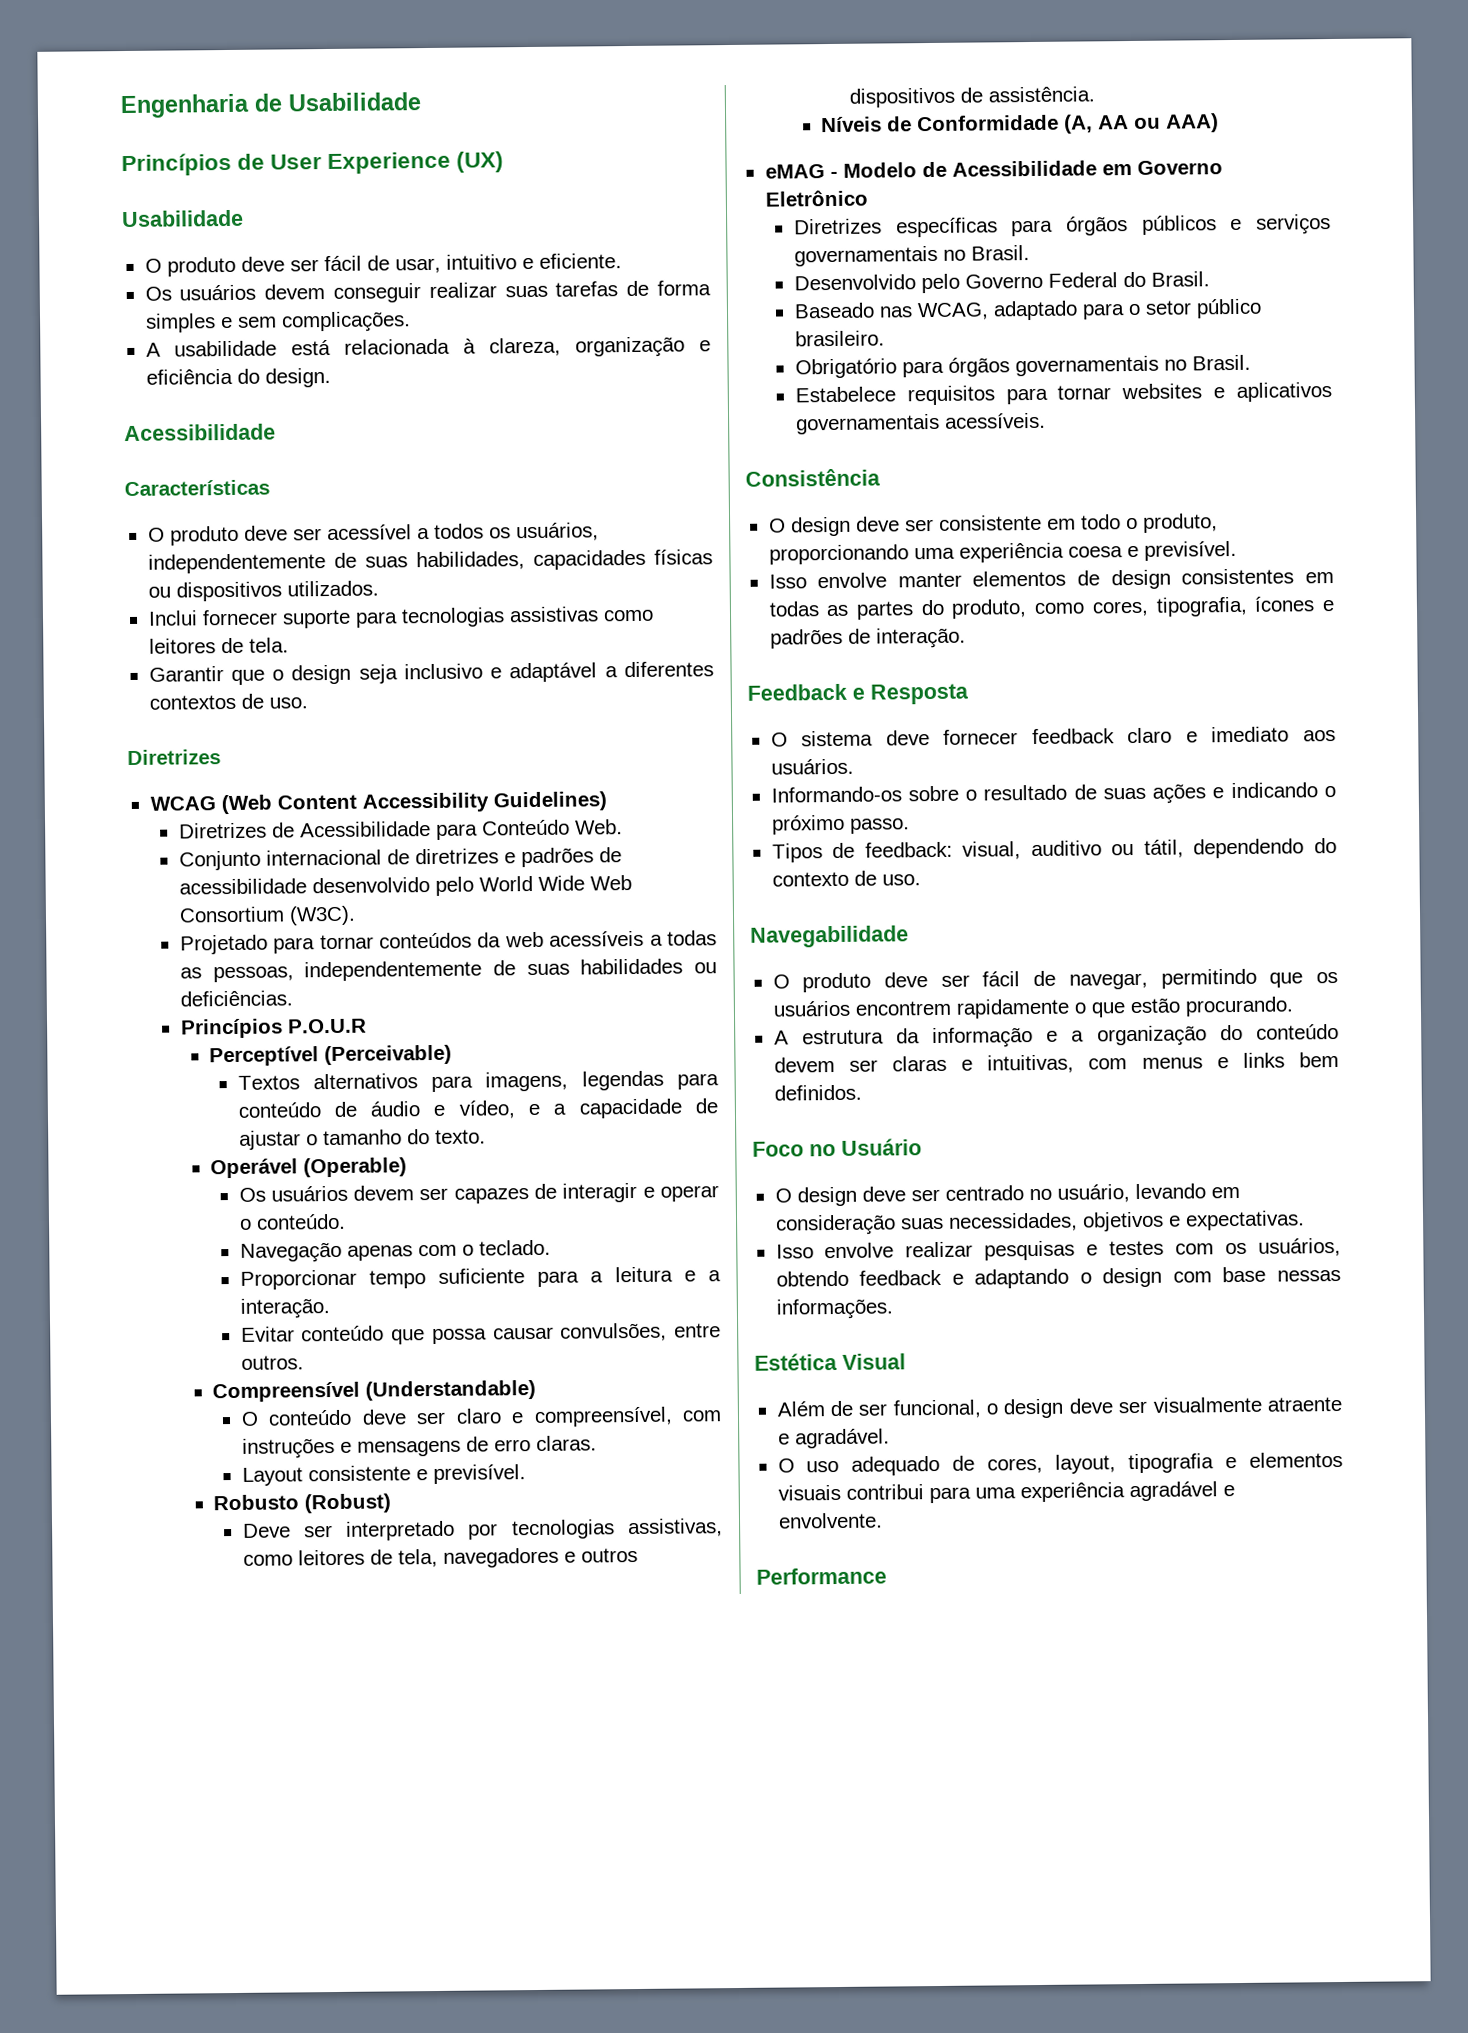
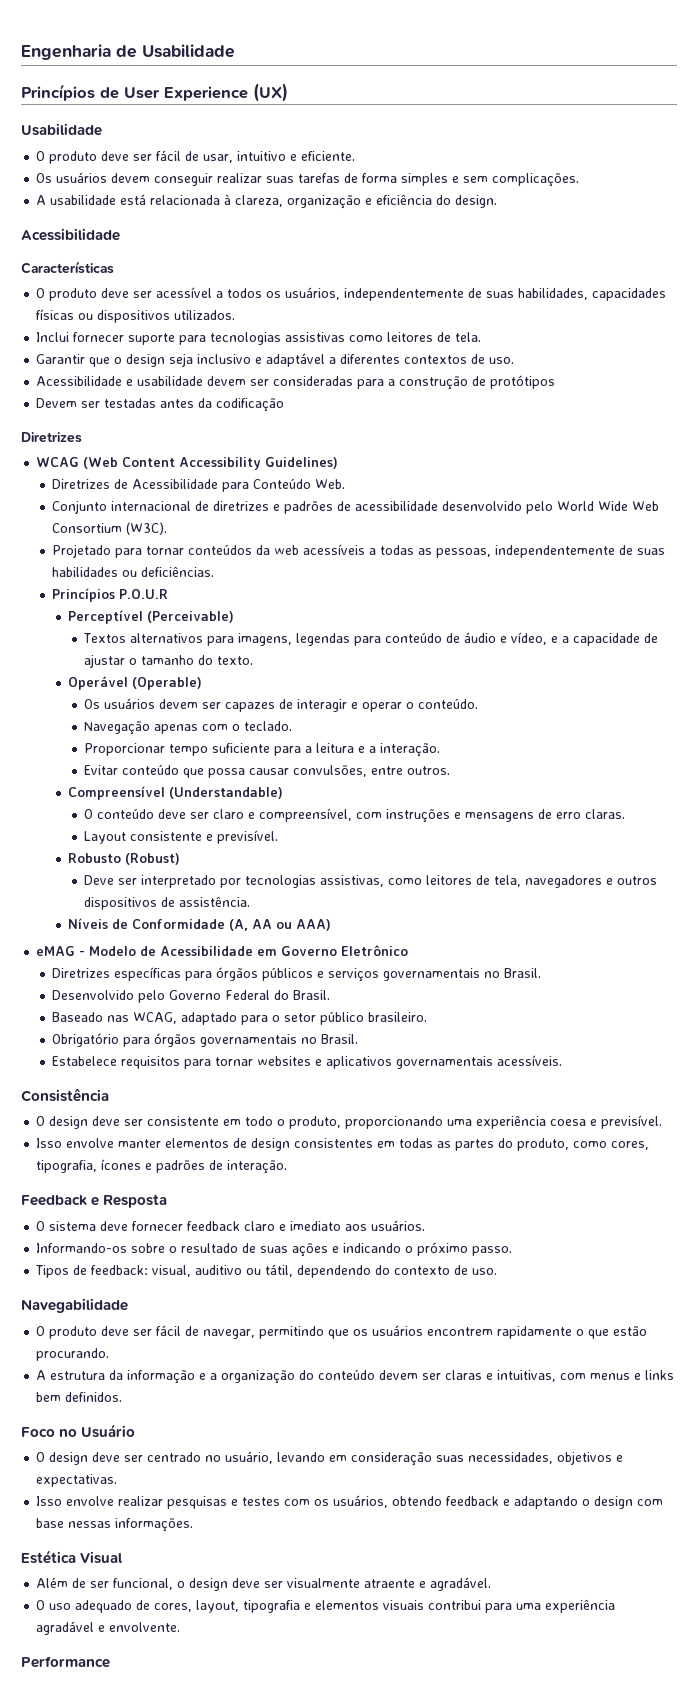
(308, 703) none -> [36,375,556,390] [36,398,285,412] // Acessibilidade e usabilidade devem ser consideradas para a construção de protótipos // Devem ser testadas antes da codificação

